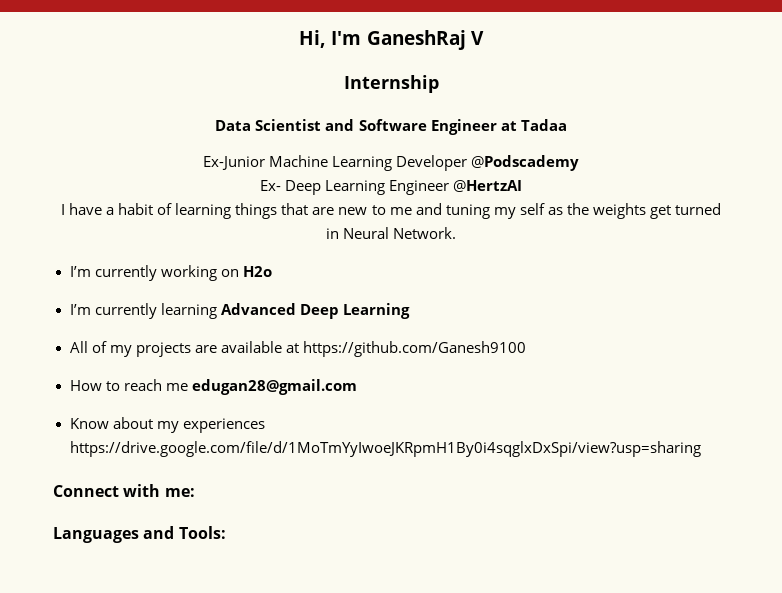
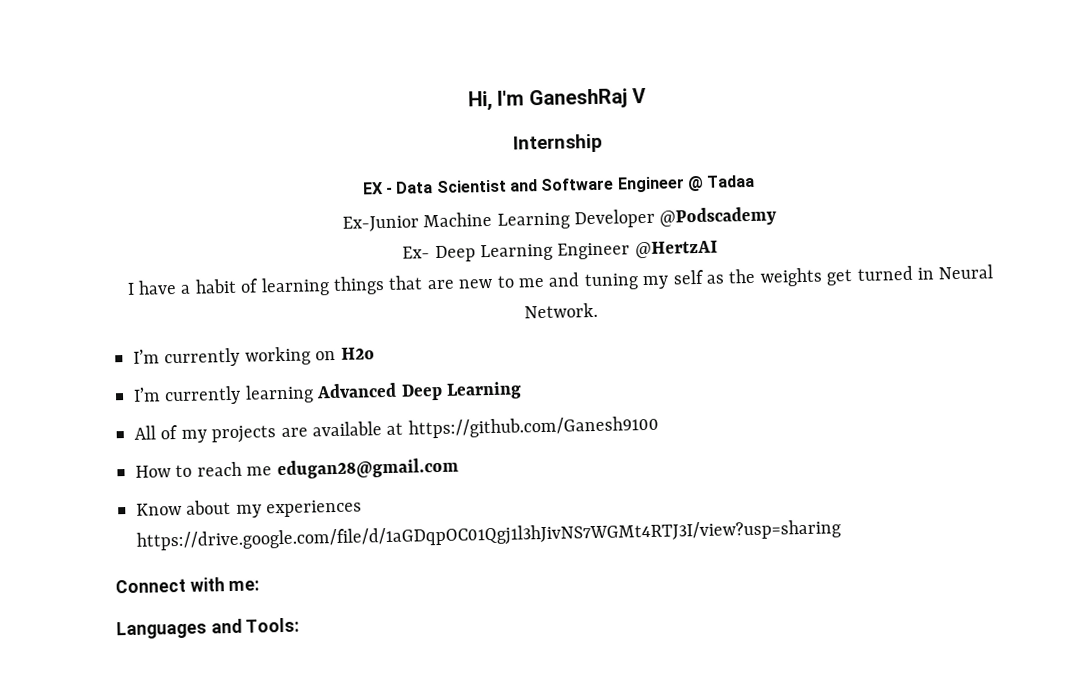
(439, 84) none -> [361,182,394,195] EX -
[500,121,517,131] at -> [686,175,704,192] @
[69,441,701,457] https://drive.google.com/file/d/1MoTmYyIwoeJKRpmH1By0i4sqglxDxSpi/view?usp=sharing -> [136,519,841,552] https://drive.google.com/file/d/1aGDqpOC01Qgj1l3hJivNS7WGMt4RTJ3I/view?usp=sharing

